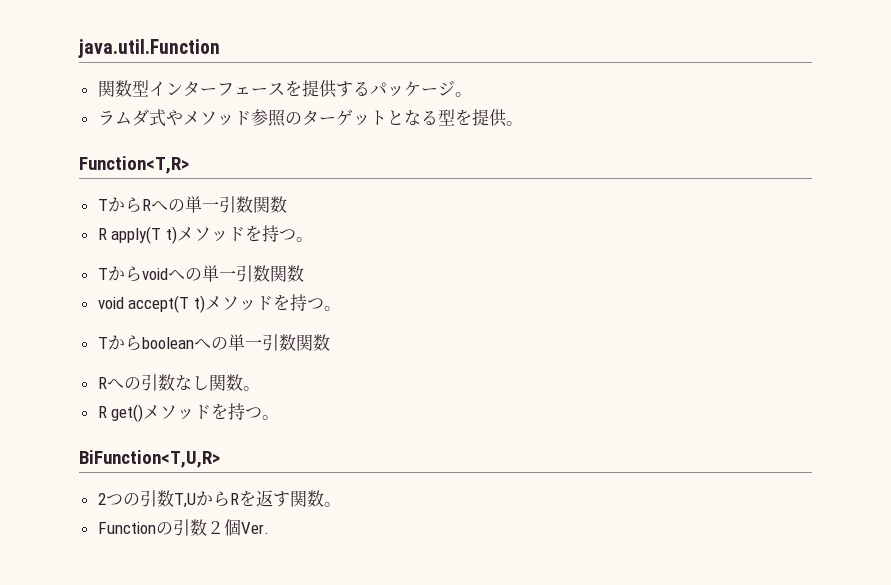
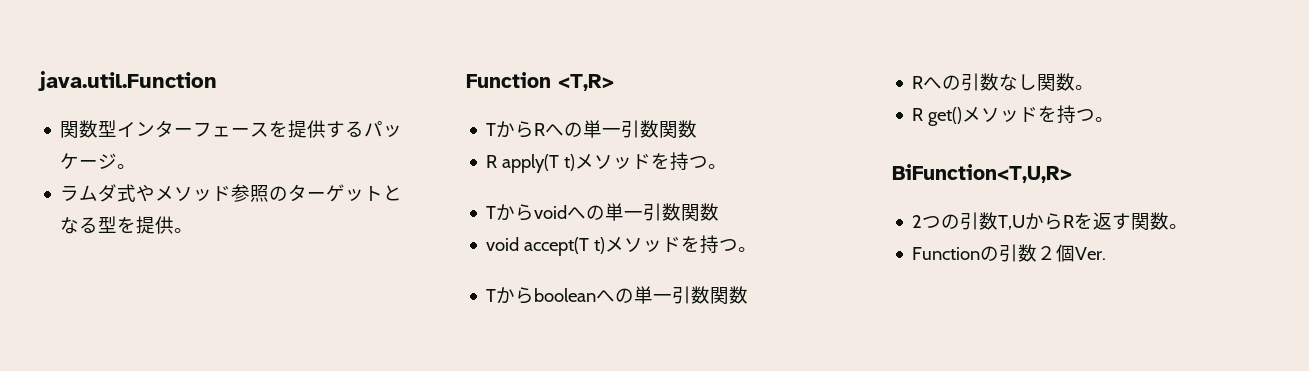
[79,156,189,174] Function<T,R> -> [466,72,614,91] Function <T,R>

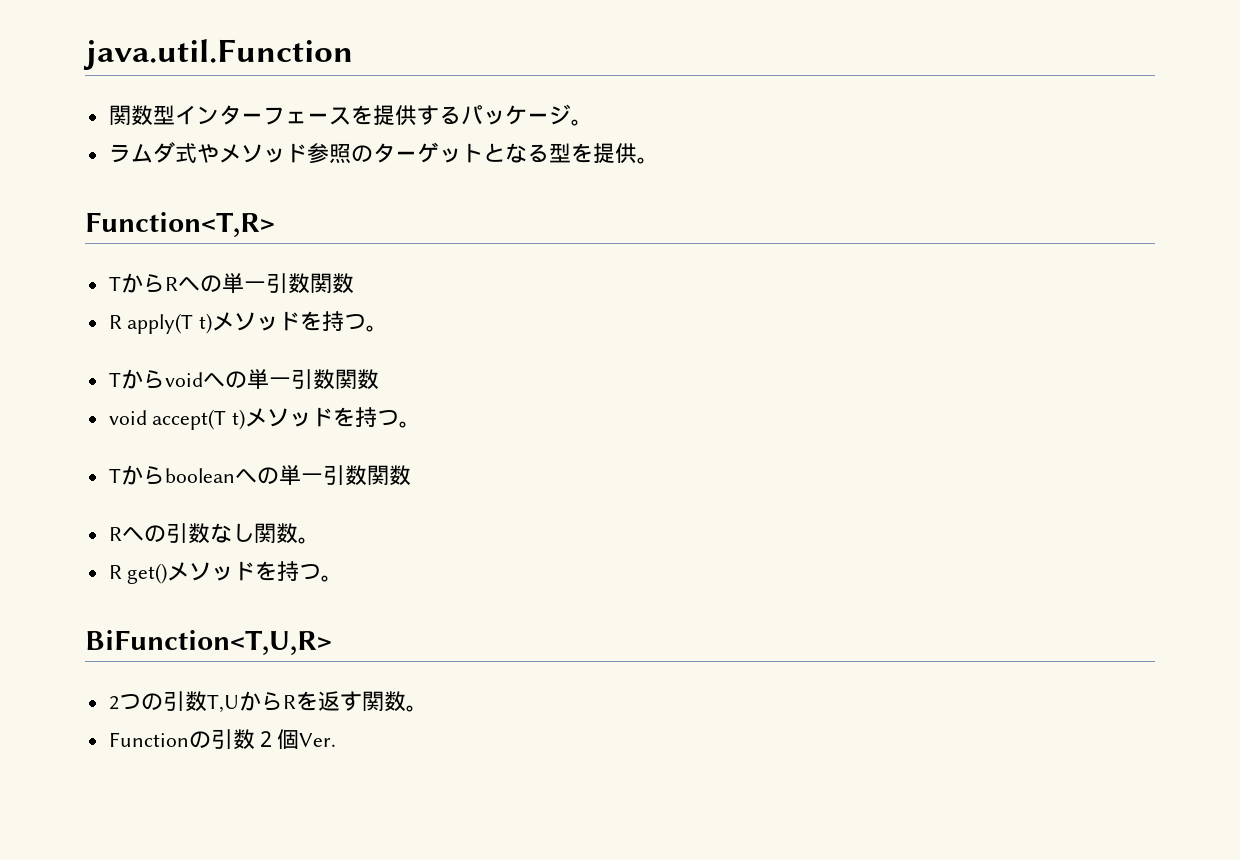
[466,72,614,91] Function <T,R> -> [85,212,275,237] Function<T,R>

